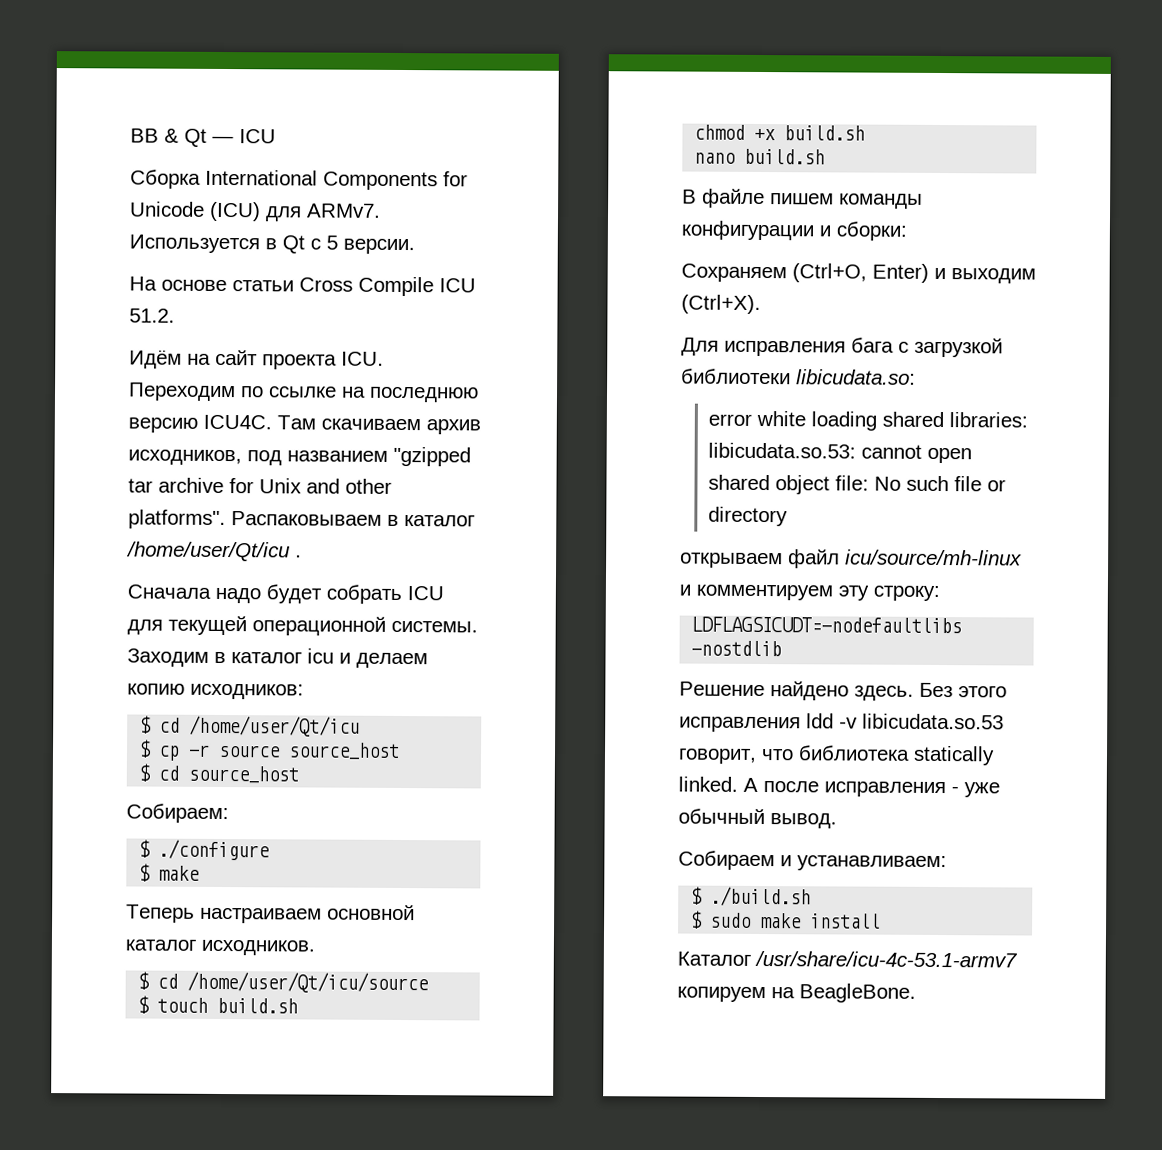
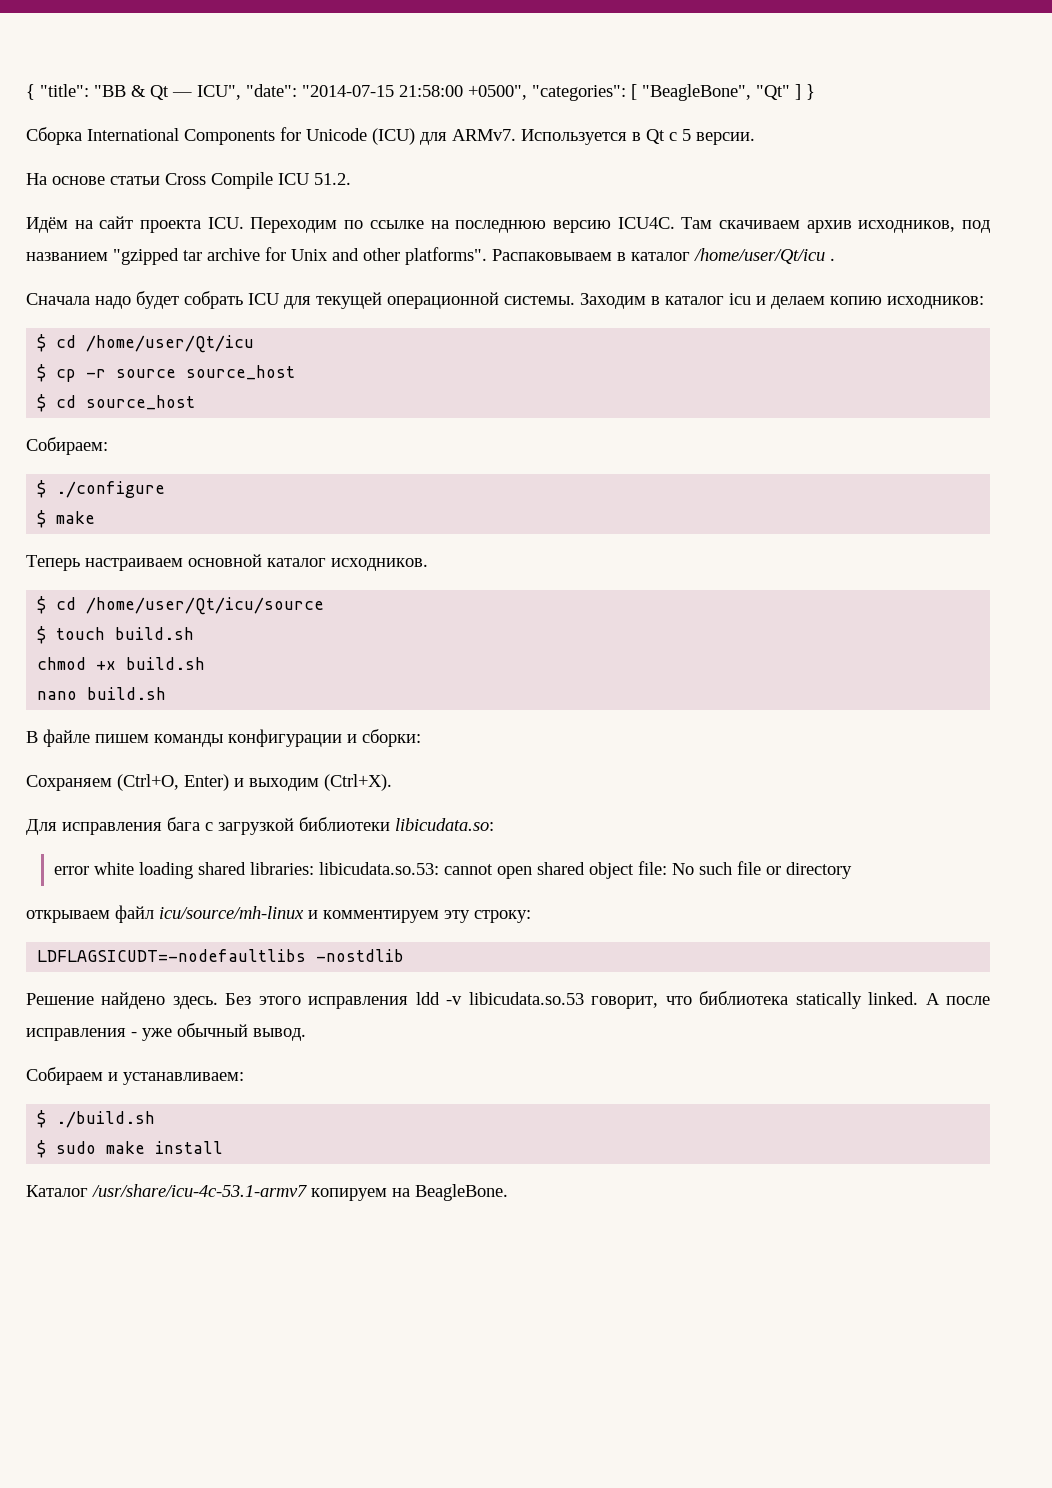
[130,128,276,147] BB & Qt — ICU -> [26,84,815,101] { "title": "BB & Qt — ICU", "date": "2014-07-15 21:58:00 +0500", "categories": [ "BeagleBone", "Qt" ] }

